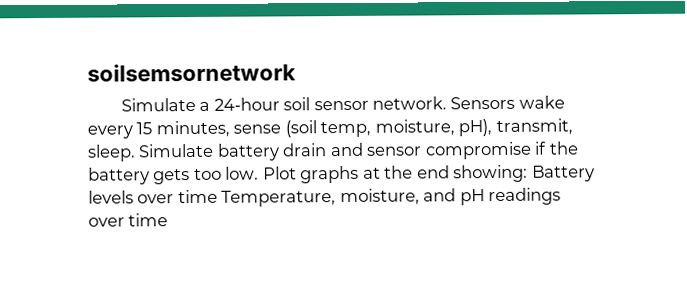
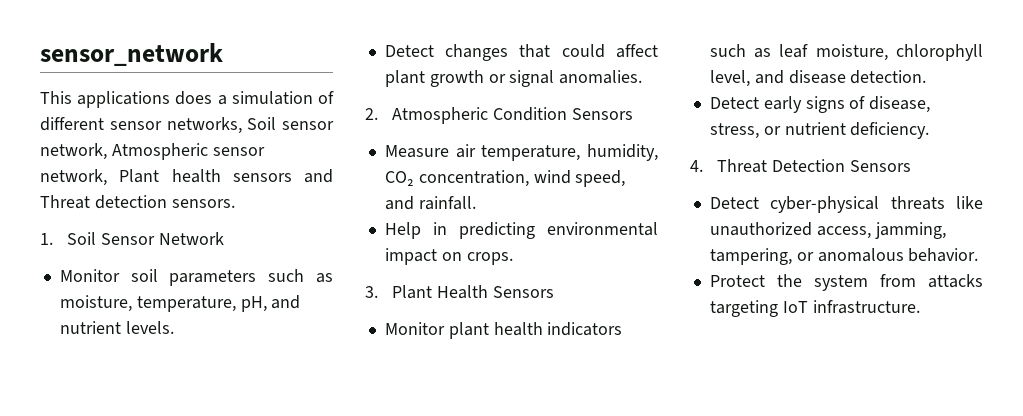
[87,63,296,82] [120,95,565,112] [87,118,573,139] [87,141,579,162] [88,164,595,185] [88,187,562,207] [88,213,169,227] soilsemsornetwork // Simulate a 24-hour soil sensor network. Sensors wake every 15 minutes, sense (soil temp, moisture, pH), transmit, sleep. Simulate battery drain and sensor compromise if the battery gets too low. Plot graphs at the end showing: Battery levels over time Temperature, moisture, and pH readings over time -> [40,43,223,66] [40,91,334,108] [40,117,334,134] [40,143,265,160] [40,169,333,186] [40,195,235,209] [40,232,224,245] [59,269,333,286] [59,295,301,312] [59,321,174,334] [384,44,658,61] [384,70,643,87] [365,107,633,124] [384,144,658,161] [384,170,626,187] [384,196,476,210] [384,222,658,239] [384,248,513,265] [365,285,554,299] [384,322,623,339] [709,44,983,61] [709,70,927,87] [709,96,931,113] [709,122,930,139] [690,159,911,173] [709,196,983,213] [709,222,946,239] [709,248,979,265] [709,274,983,291] [709,300,920,317] sensor_network // This applications does a simulation of different sensor networks, Soil sensor network, Atmospheric sensor network, Plant health sensors and Threat detection sensors. // 1. Soil Sensor Network // Monitor soil parameters such as moisture, temperature, pH, and nutrient levels. // Detect changes that could affect plant growth or signal anomalies. // 2. Atmospheric Condition Sensors // Measure air temperature, humidity, CO₂ concentration, wind speed, and rainfall. // Help in predicting environmental impact on crops. // 3. Plant Health Sensors // Monitor plant health indicators such as leaf moisture, chlorophyll level, and disease detection. // Detect early signs of disease, stress, or nutrient deficiency. // 4. Threat Detection Sensors // Detect cyber-physical threats like unauthorized access, jamming, tampering, or anomalous behavior. // Protect the system from attacks targeting IoT infrastructure.

